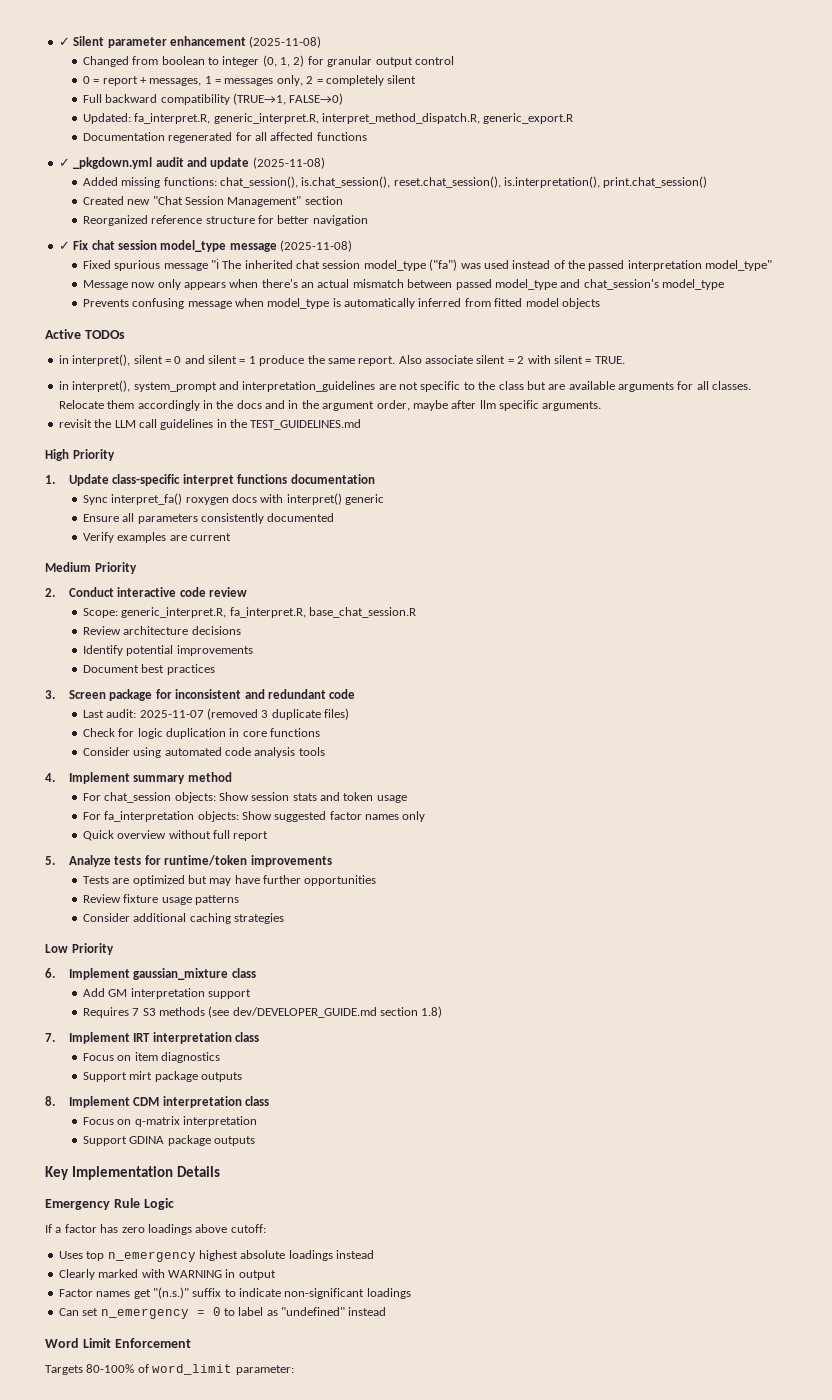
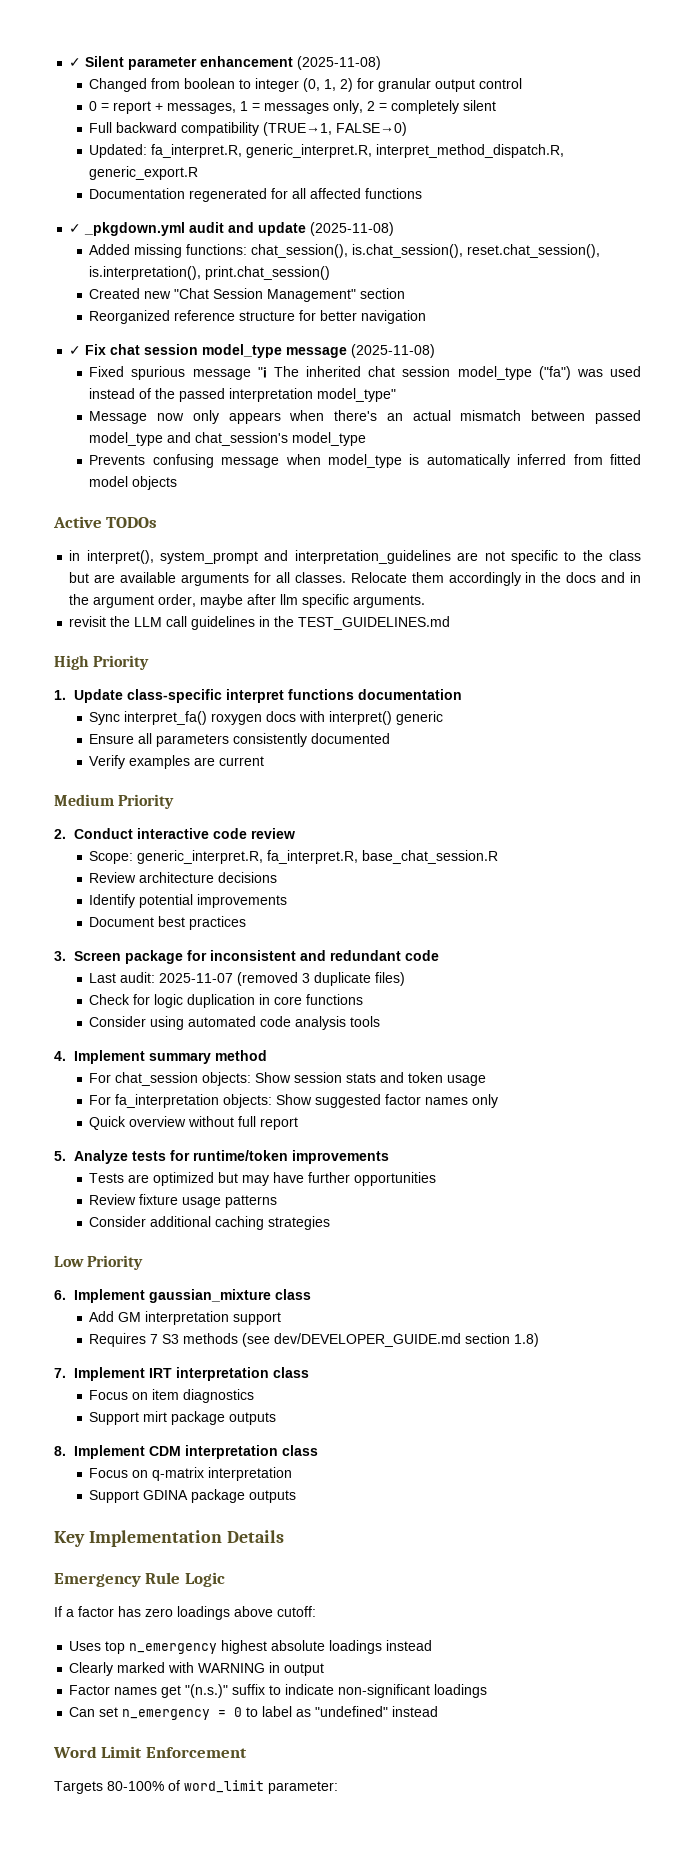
[58,354,625,366] // in interpret(), silent = 0 and silent = 1 produce the same report. Also associate silent = 2 with silent = TRUE. -> (158, 522) none

